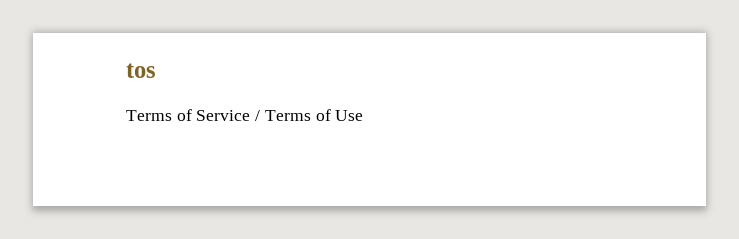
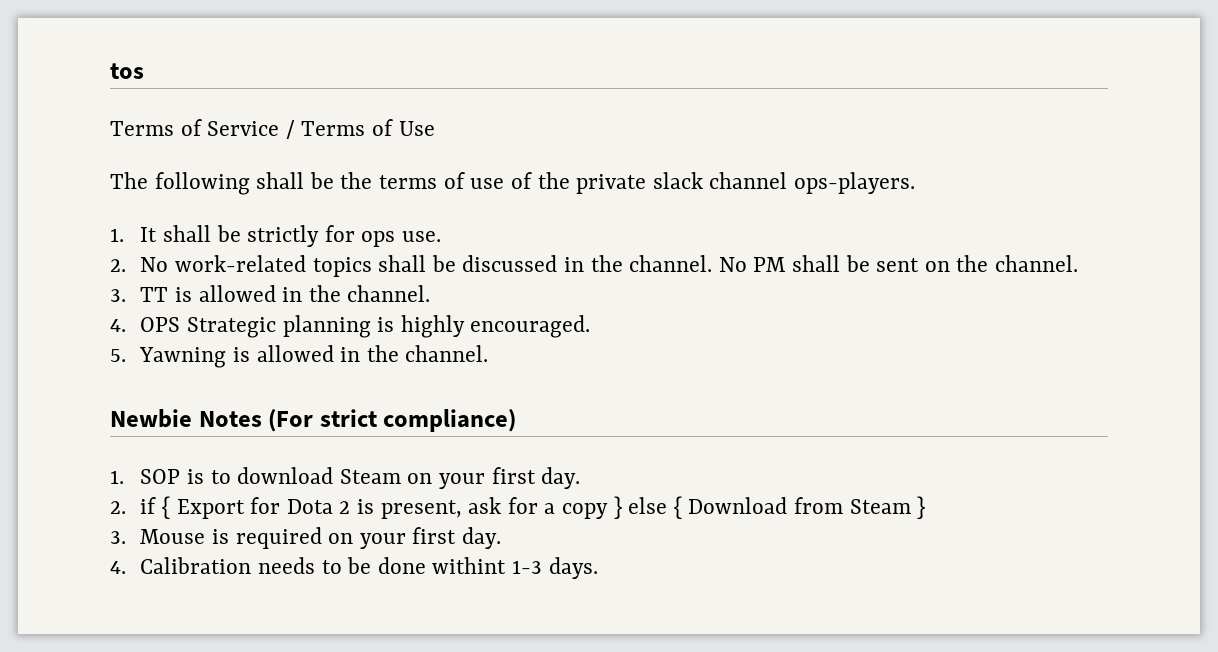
(364, 115) none -> [110,172,915,195] [110,225,441,247] [110,255,1079,277] [110,285,431,302] [110,315,591,338] [110,345,489,368] [110,409,517,432] [110,467,581,489] [110,496,926,519] [110,527,501,549] [110,557,598,579] // The following shall be the terms of use of the private slack channel ops-players. // 1. It shall be strictly for ops use. // 2. No work-related topics shall be discussed in the channel. No PM shall be sent on the channel. // 3. TT is allowed in the channel. // 4. OPS Strategic planning is highly encouraged. // 5. Yawning is allowed in the channel. // Newbie Notes (For strict compliance) // 1. SOP is to download Steam on your first day. // 2. if { Export for Dota 2 is present, ask for a copy } else { Download from Steam } // 3. Mouse is required on your first day. // 4. Calibration needs to be done withint 1-3 days.

